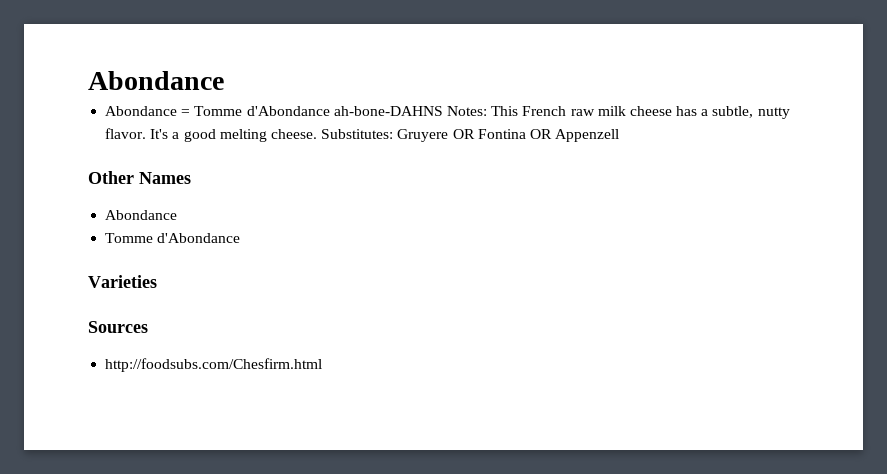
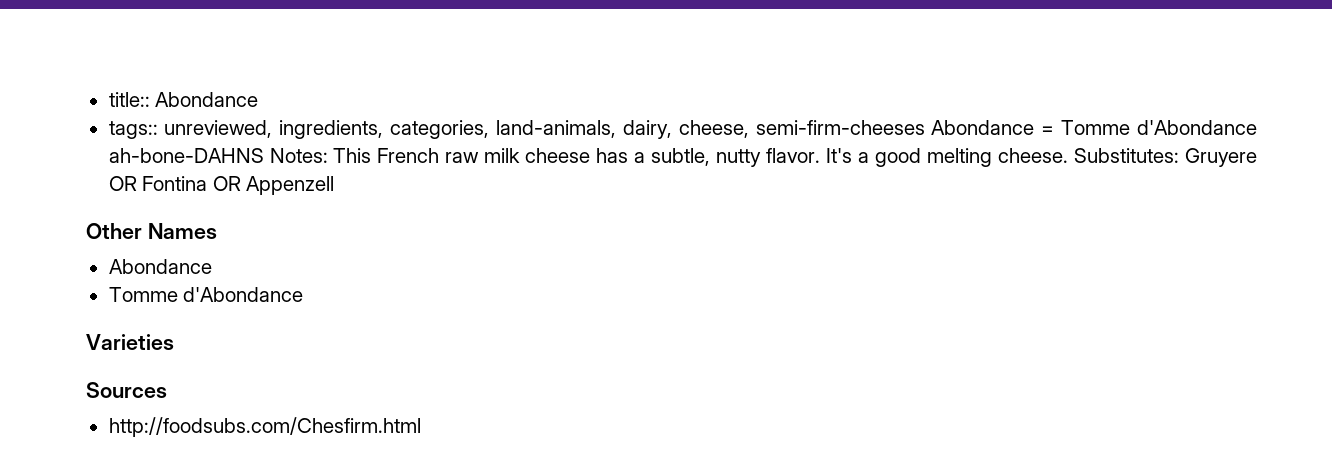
[88,71,224,90] Abondance // -> [108,92,259,107] [108,120,925,139] title:: Abondance // tags:: unreviewed, ingredients, categories, land-animals, dairy, cheese, semi-firm-cheeses

